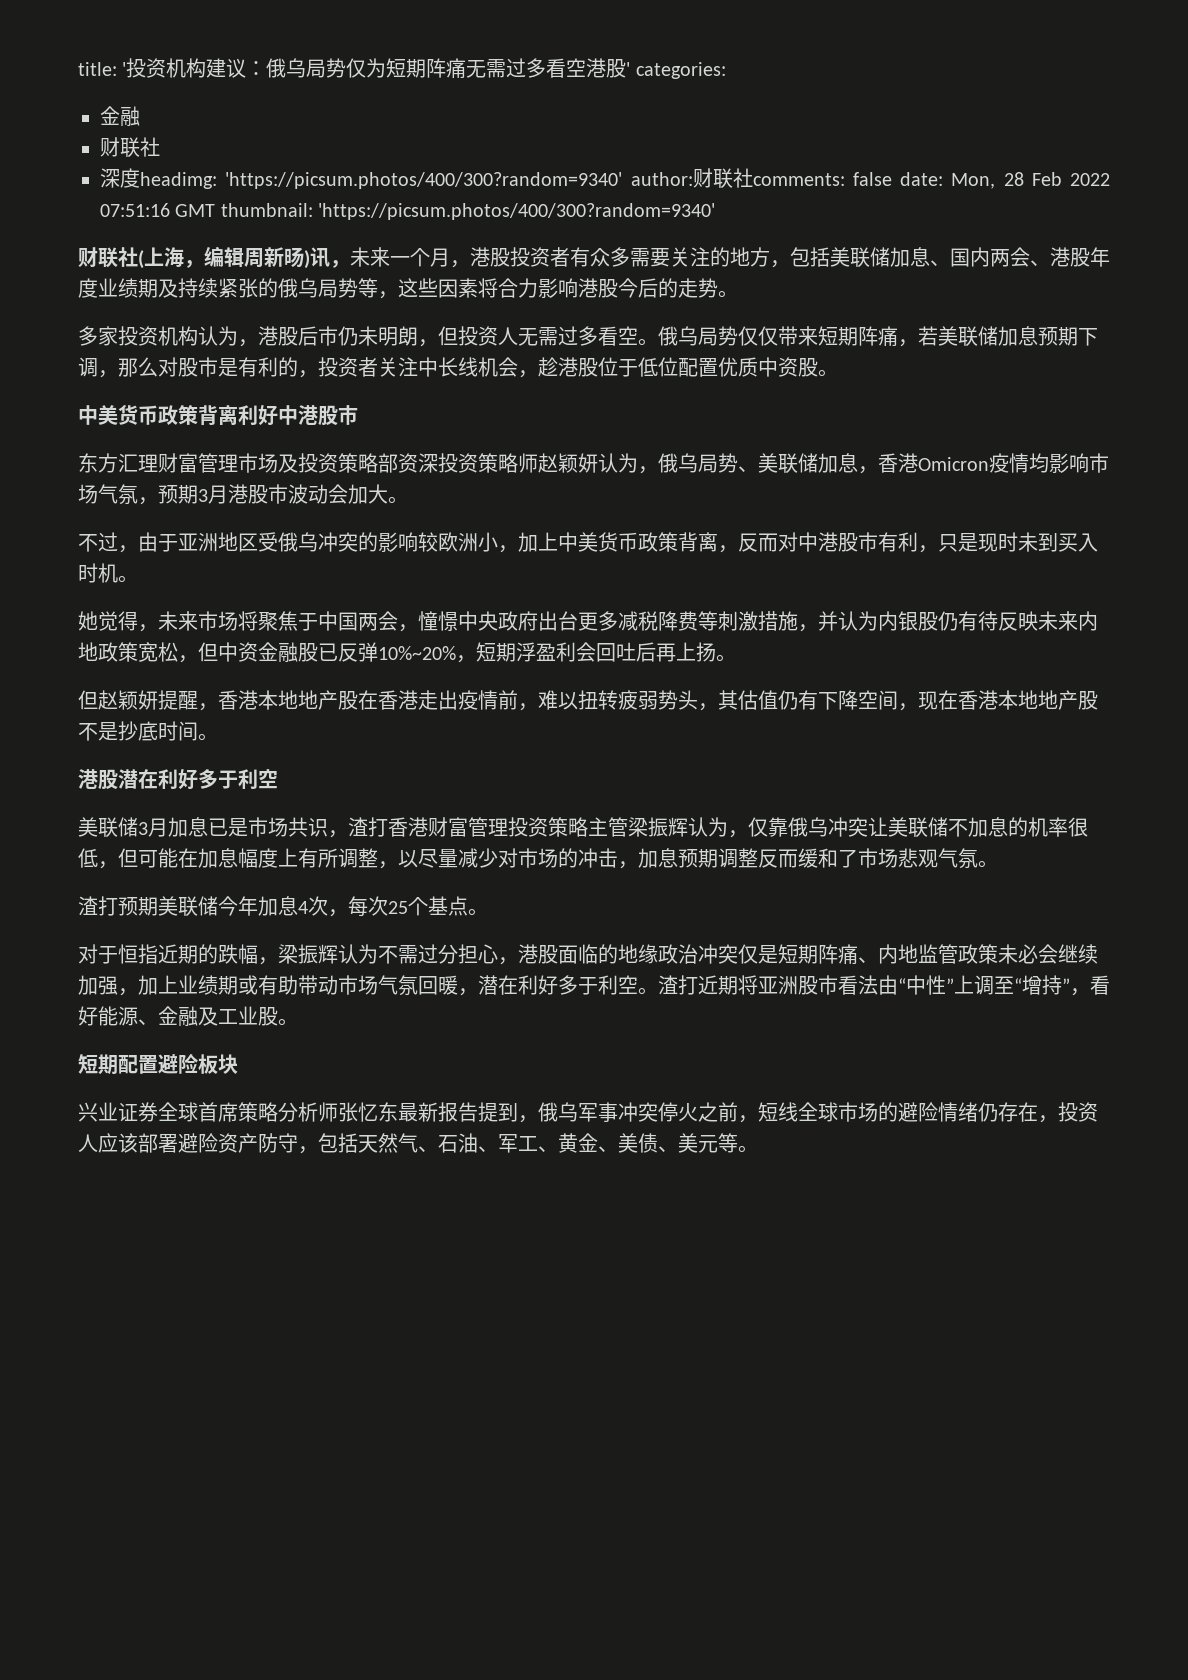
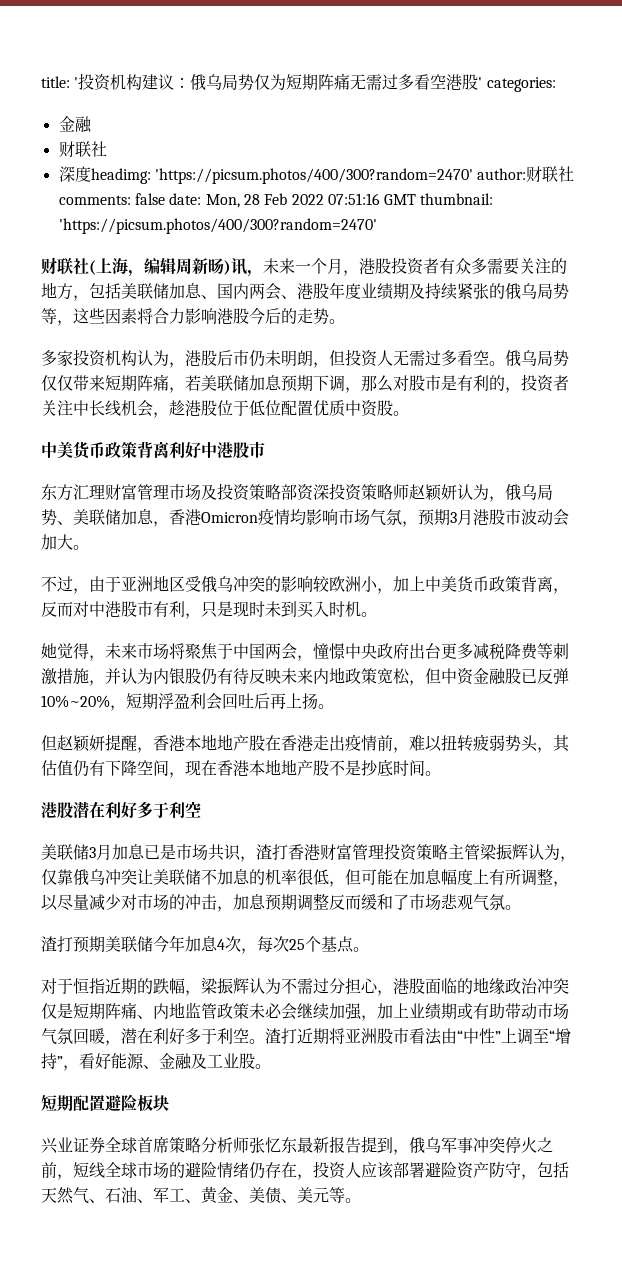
[225,172,623,189] 'https://picsum.photos/400/300?random=9340' -> [154,168,473,184] 'https://picsum.photos/400/300?random=2470'
[318,203,716,220] 'https://picsum.photos/400/300?random=9340' -> [58,218,377,234] 'https://picsum.photos/400/300?random=2470'

